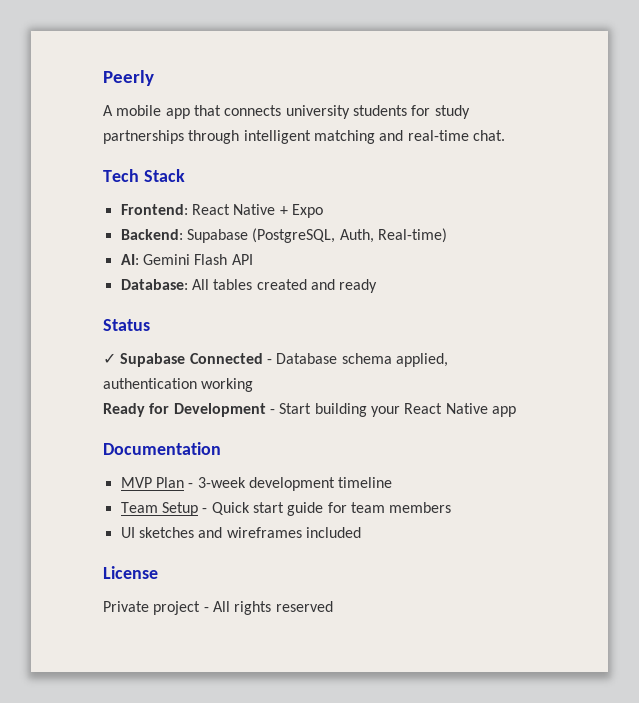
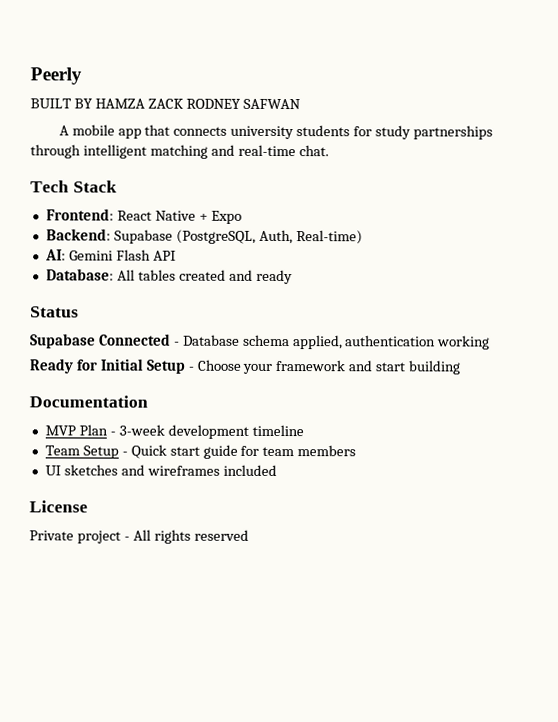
(154, 78) none -> [30,98,301,110] // BUILT BY HAMZA ZACK RODNEY SAFWAN
[103,353,116,364] ✓ -> (79, 312) none
[173,403,516,417] Development - Start building your React Native app -> [99,358,462,375] Initial Setup - Choose your framework and start building

